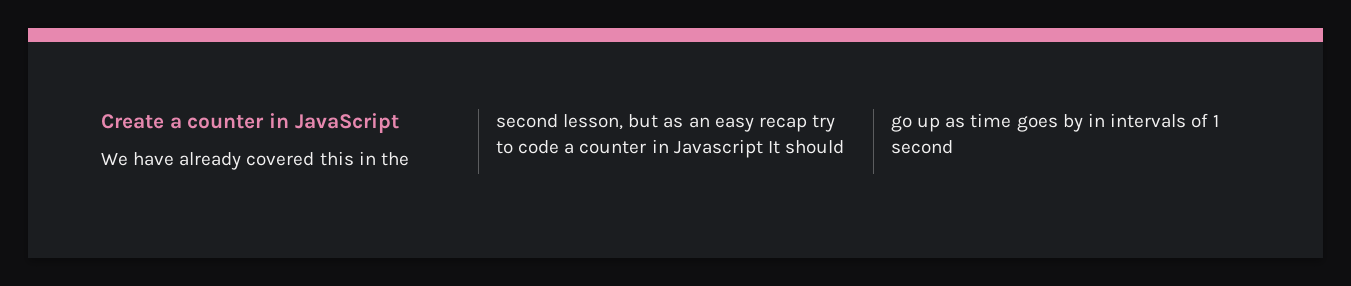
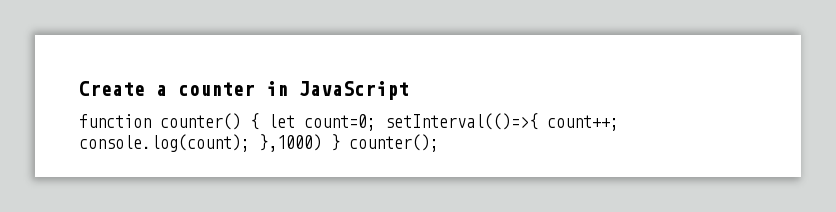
[101,151,409,170] [496,114,835,132] [496,139,844,158] [891,113,1220,132] [891,140,953,154] We have already covered this in the second lesson, but as an easy recap try to code a counter in Javascript It should go up as time goes by in intervals of 1 second -> [79,113,619,131] [79,134,439,152] function counter() { let count=0; setInterval(()=>{ count++; console.log(count); },1000) } counter();

